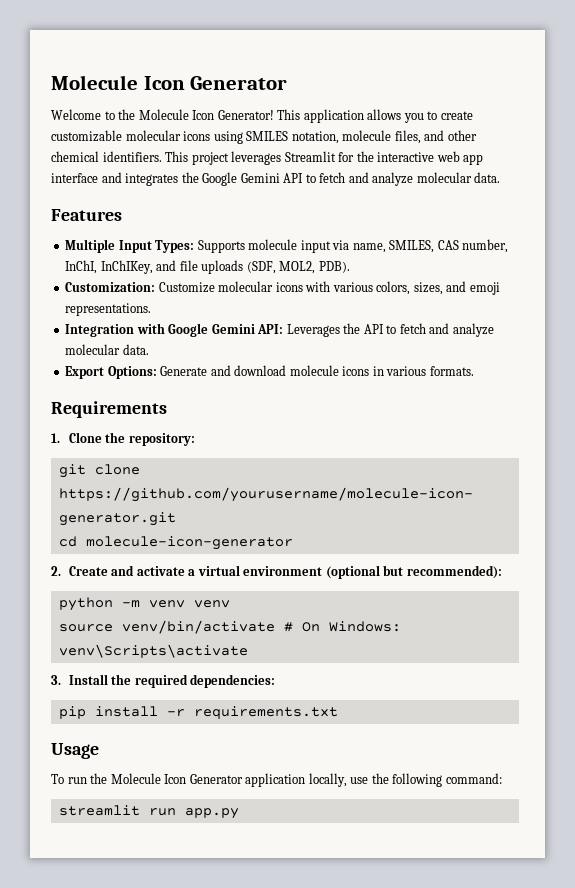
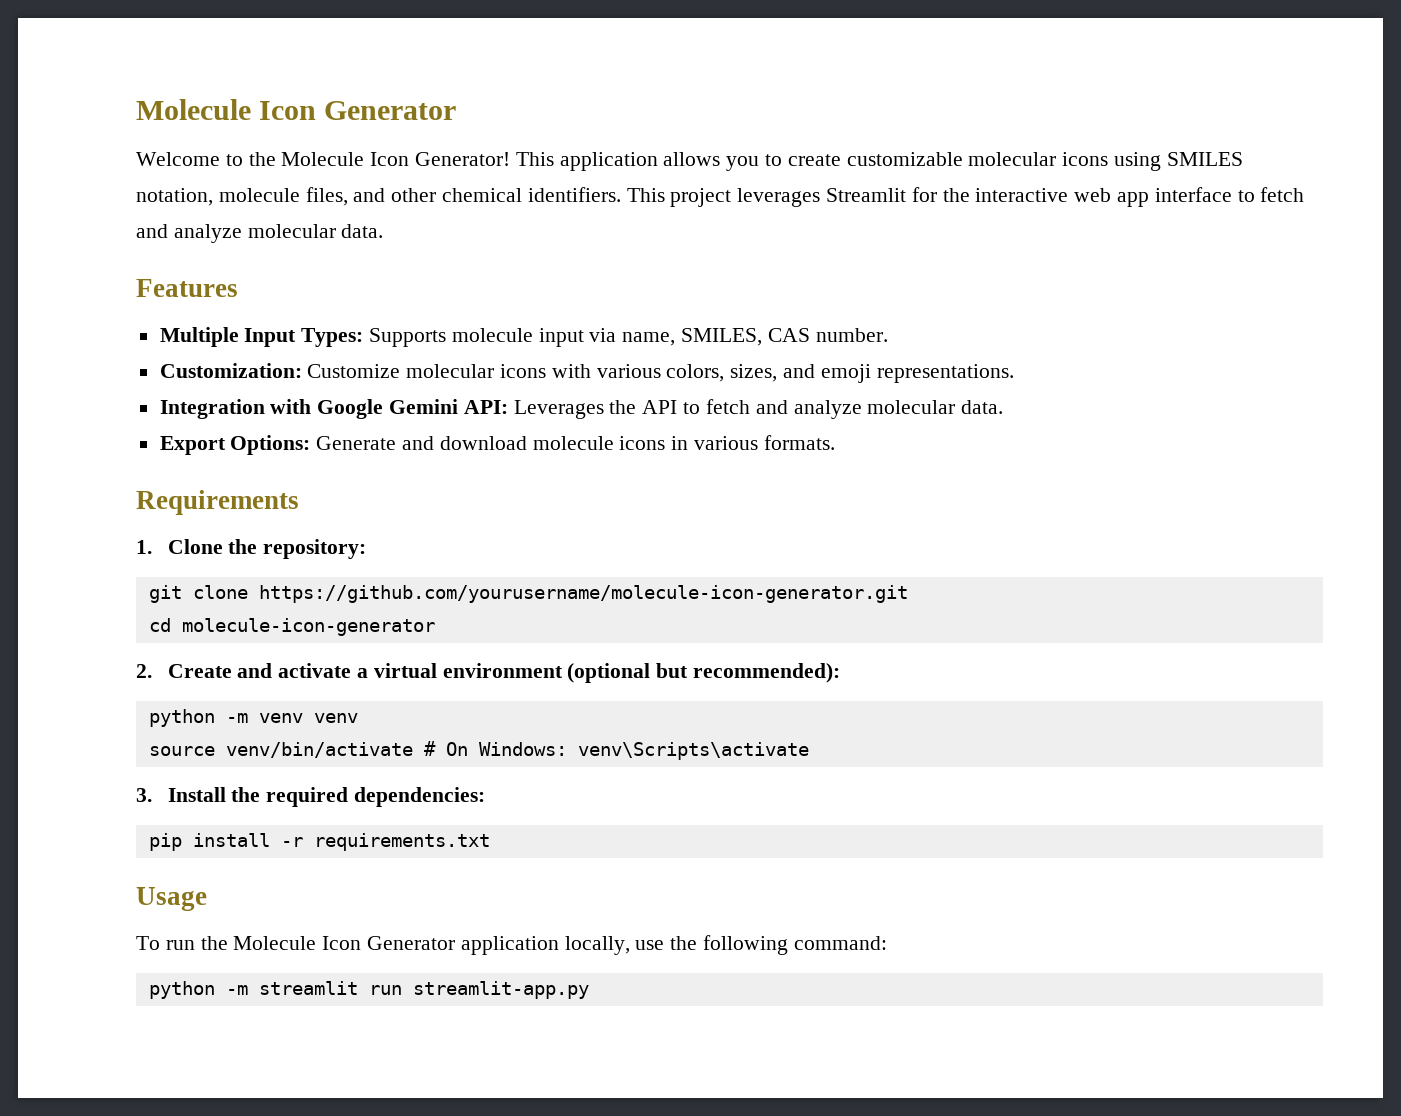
[101,172,304,186] and integrates the Google Gemini API -> (1232, 194) none
[462,239,509,253] [65,260,350,274] number, InChI, InChIKey, and file uploads (SDF, MOL2, PDB). -> [815,328,888,342] number.
(502, 778) none -> [148,981,248,999] python -m
[184,808,239,819] app.py -> [412,981,589,999] streamlit-app.py

